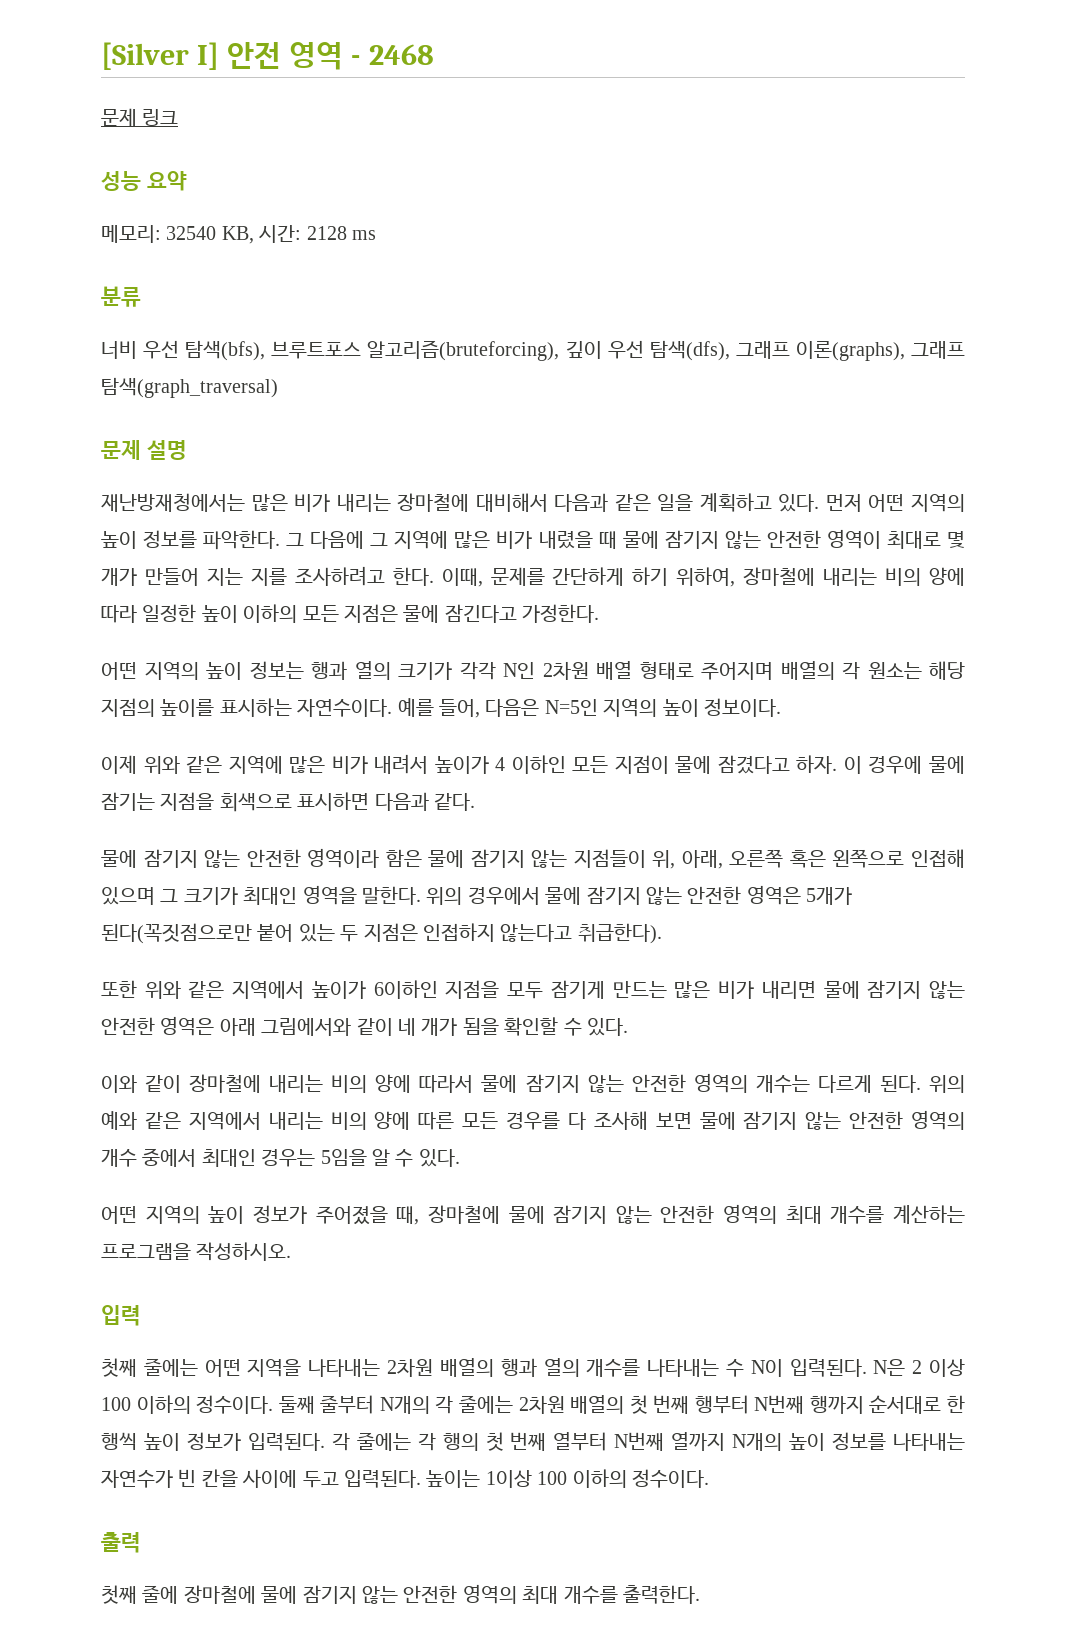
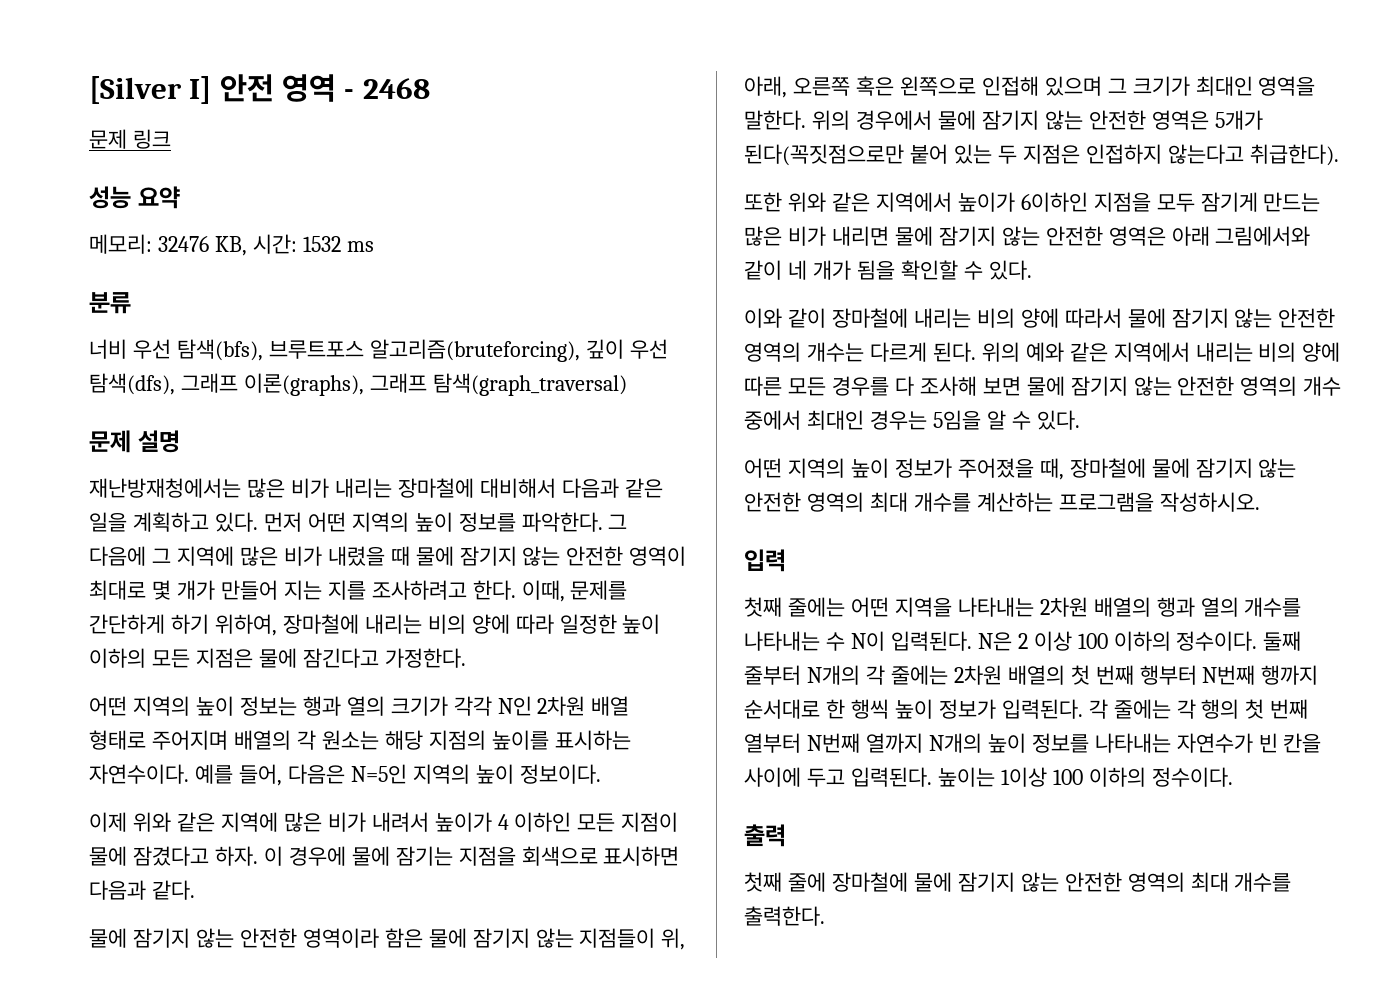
[166,226,217,240] 32540 -> [157,236,209,252] 32476
[306,226,347,240] 2128 -> [302,236,341,252] 1532

